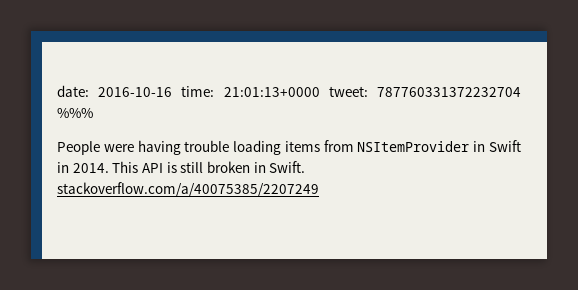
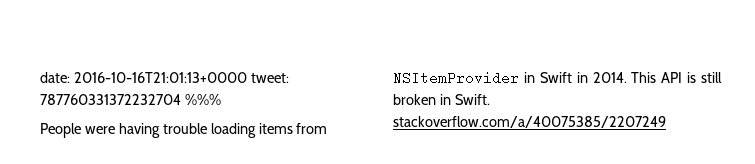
[98,86,320,97] 2016-10-16 time: 21:01:13+0000 -> [73,72,247,83] 2016-10-16T21:01:13+0000

